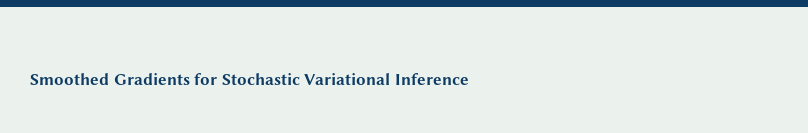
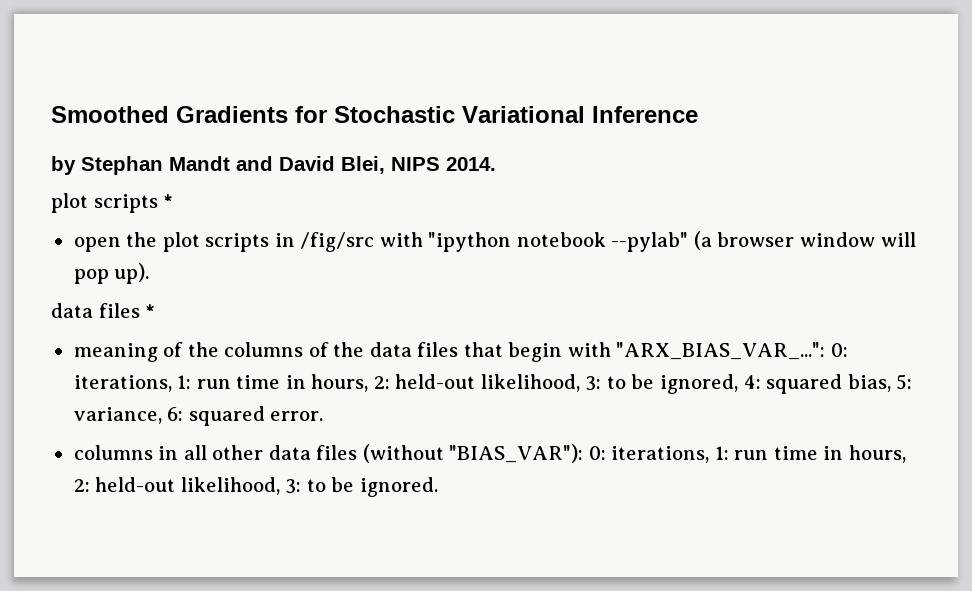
(469, 79) none -> [51,156,496,175] [51,193,174,213] [73,231,916,252] [73,263,150,284] [51,303,156,318] [73,342,848,362] [73,374,913,394] [73,406,324,426] [73,444,907,463] [73,477,438,497] // by Stephan Mandt and David Blei, NIPS 2014. // plot scripts * // open the plot scripts in /fig/src with "ipython notebook --pylab" (a browser window will pop up). // data files * // meaning of the columns of the data files that begin with "ARX_BIAS_VAR_...": 0: iterations, 1: run time in hours, 2: held-out likelihood, 3: to be ignored, 4: squared bias, 5: variance, 6: squared error. // columns in all other data files (without "BIAS_VAR"): 0: iterations, 1: run time in hours, 2: held-out likelihood, 3: to be ignored.

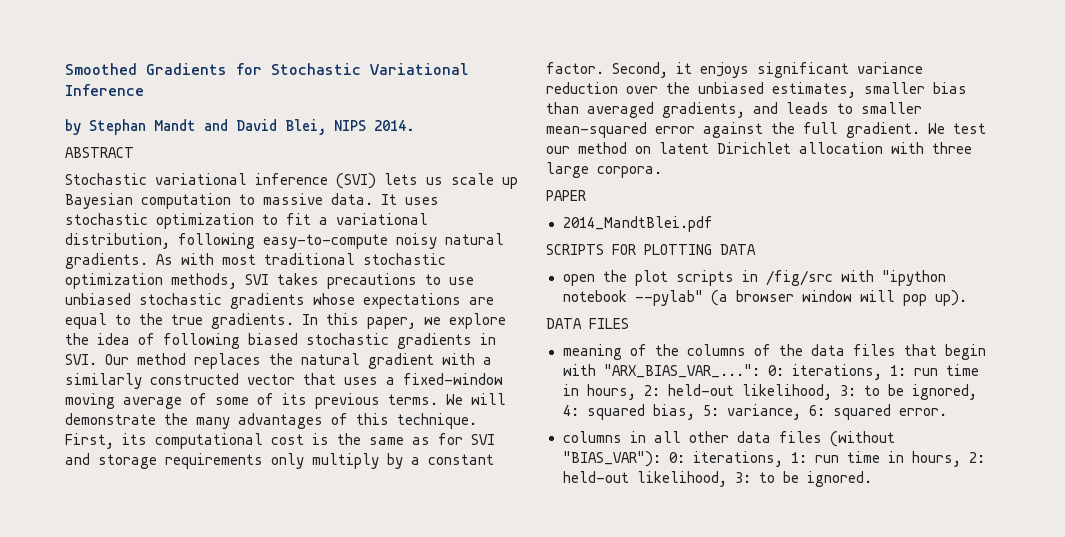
[51,193,174,213] plot scripts * -> [65,147,134,158] [65,173,518,189] [65,193,439,209] [65,213,428,229] [65,233,504,249] [65,253,446,269] [65,273,474,289] [65,293,494,309] [65,313,506,329] [65,333,496,349] [65,353,492,369] [65,373,503,389] [65,393,506,409] [65,413,477,429] [65,433,495,449] [65,453,494,469] [546,62,923,78] [546,82,967,98] [546,102,922,118] [546,122,986,138] [546,142,972,154] [546,162,662,178] [546,190,586,201] [562,216,713,232] [546,244,756,255] ABSTRACT // Stochastic variational inference (SVI) lets us scale up Bayesian computation to massive data. It uses stochastic optimization to fit a variational distribution, following easy-to-compute noisy natural gradients. As with most traditional stochastic optimization methods, SVI takes precautions to use unbiased stochastic gradients whose expectations are equal to the true gradients. In this paper, we explore the idea of following biased stochastic gradients in SVI. Our method replaces the natural gradient with a similarly constructed vector that uses a fixed-window moving average of some of its previous terms. We will demonstrate the many advantages of this technique. First, its computational cost is the same as for SVI and storage requirements only multiply by a constant factor. Second, it enjoys significant variance reduction over the unbiased estimates, smaller bias than averaged gradients, and leads to smaller mean-squared error against the full gradient. We test our method on latent Dirichlet allocation with three large corpora. // PAPER // 2014_MandtBlei.pdf // SCRIPTS FOR PLOTTING DATA
[51,303,156,318] data files * -> [546,318,629,329] DATA FILES

